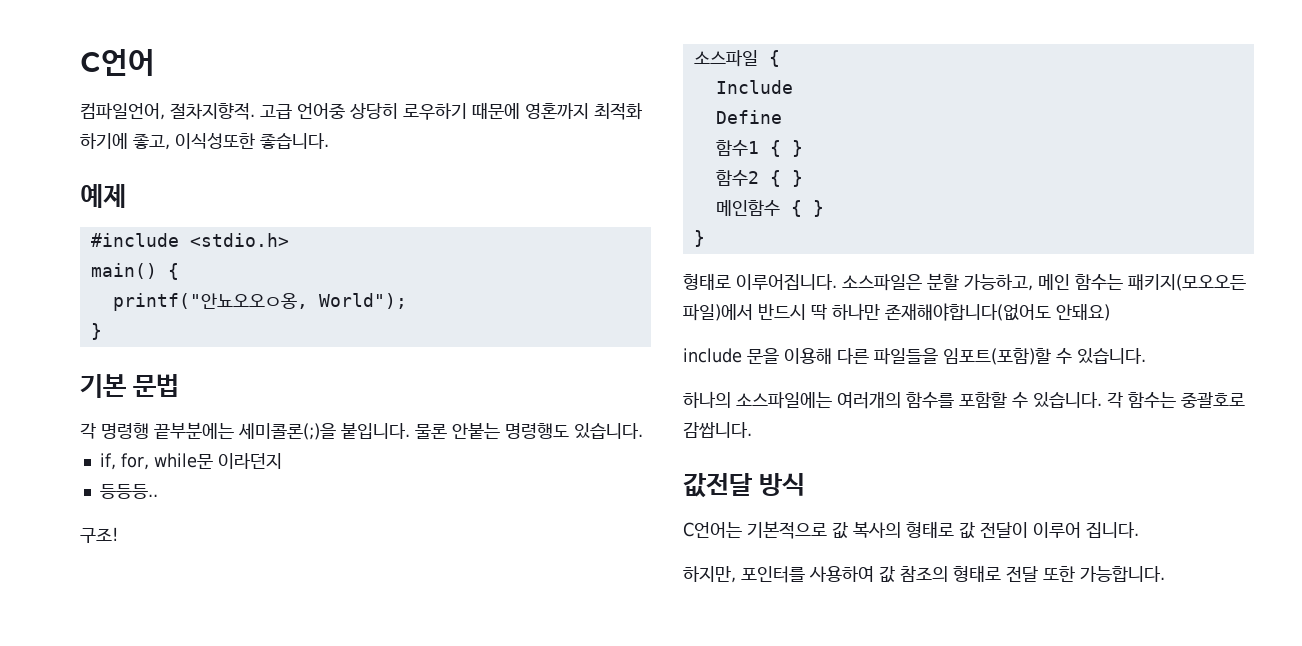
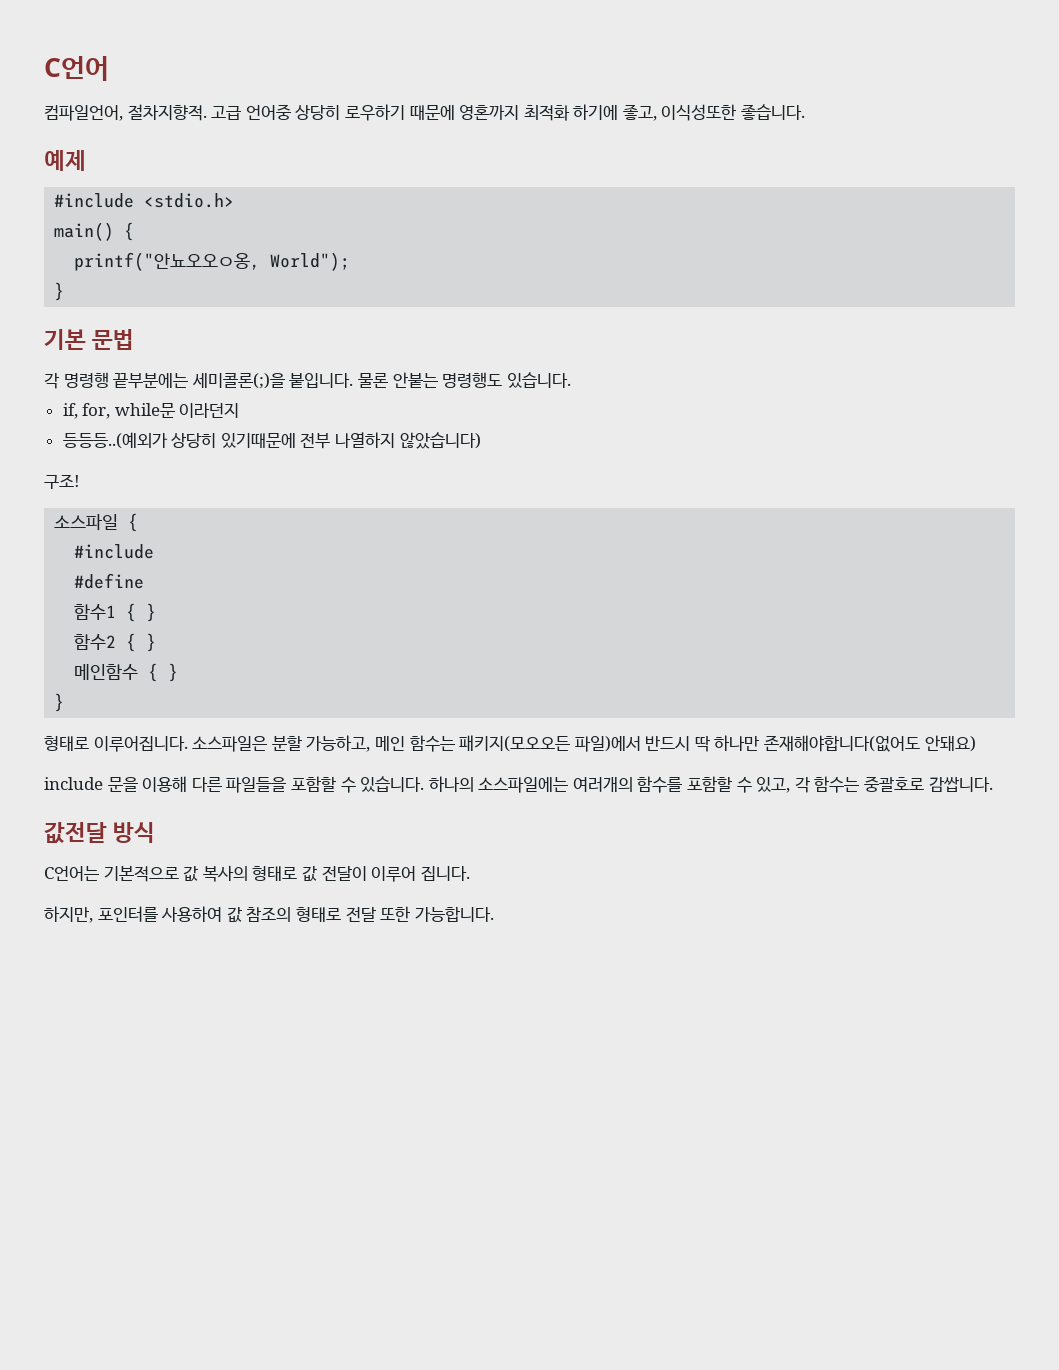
[99,484,158,499] 등등등.. -> [62,432,481,449] 등등등..(예외가 상당히 있기때문에 전부 나열하지 않았습니다)
[715,80,793,94] [715,110,782,124] Include // Define -> [74,544,155,559] [74,573,145,589] #include // #define
[943,348,1146,365] 임포트(포함)할 수 있습니다. // -> [290,776,425,793] 포함할 수 있습니다.
[1033,392,1102,408] 있습니다. -> [756,777,791,793] 있고,

